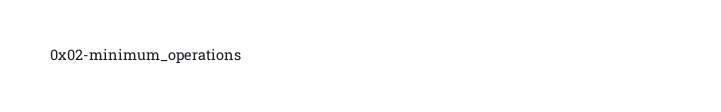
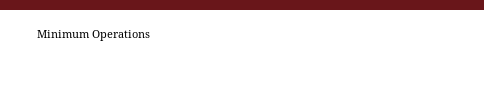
[50,48,241,63] 0x02-minimum_operations -> [37,30,150,41] Minimum Operations

